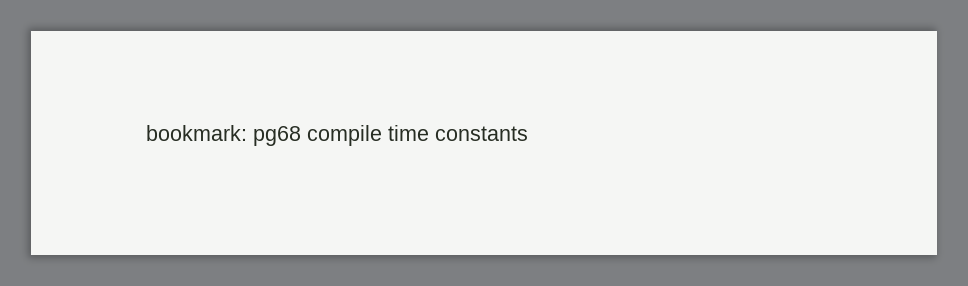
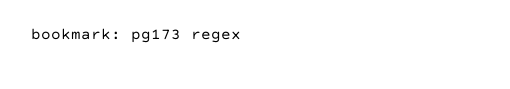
[253,125,528,146] pg68 compile time constants -> [131,29,241,43] pg173 regex

